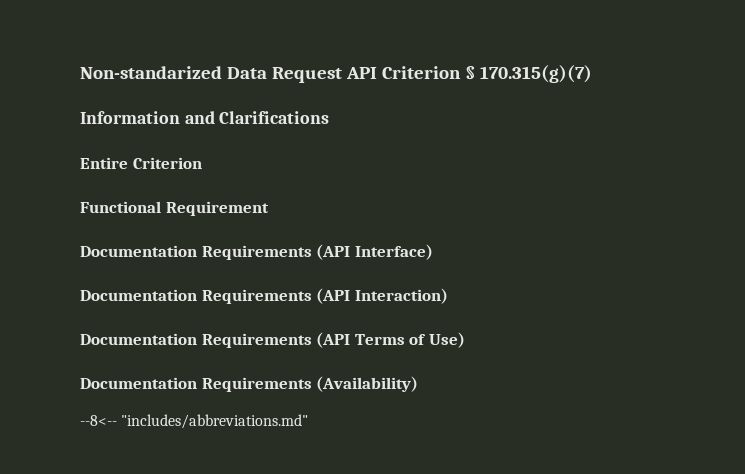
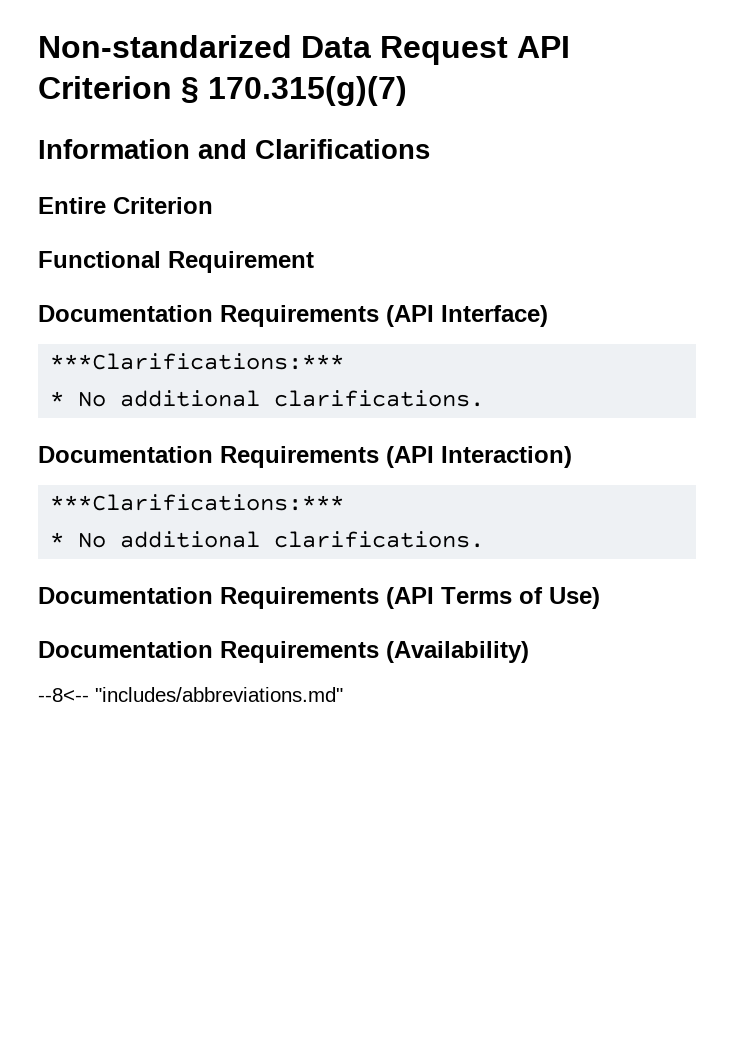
(433, 252) none -> [50,353,345,370] [50,390,485,407] // ***Clarifications:*** // * No additional clarifications.
(448, 296) none -> [50,494,345,511] [50,531,485,548] // ***Clarifications:*** // * No additional clarifications.

